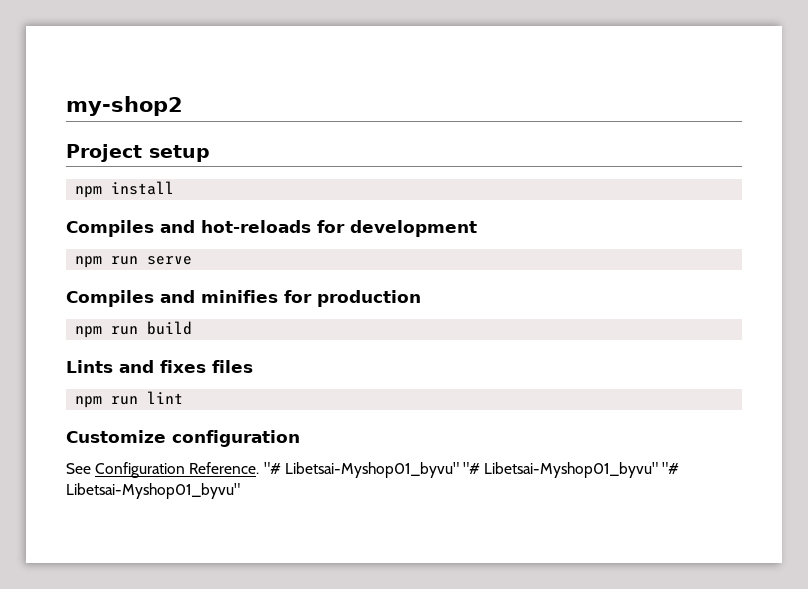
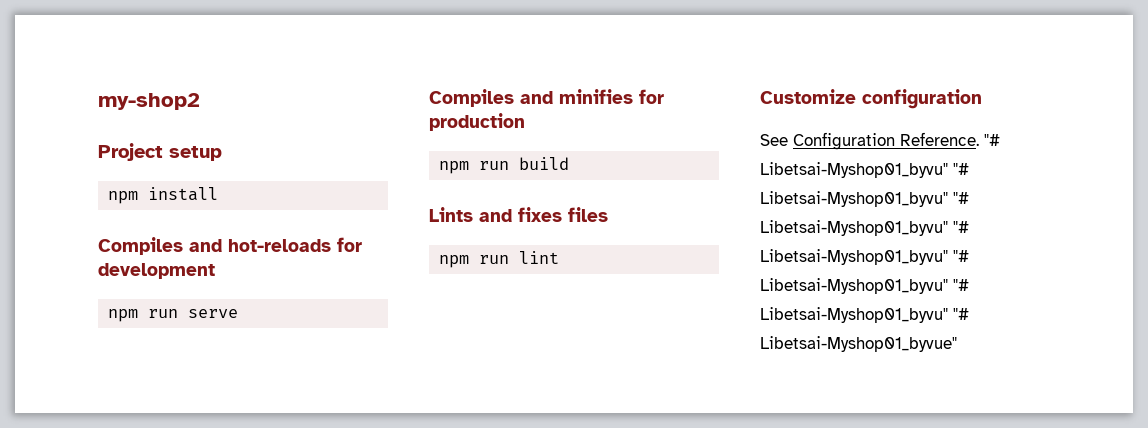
(240, 491) none -> [953,221,969,233] [760,249,969,265] [760,278,969,294] [760,307,969,323] [760,336,957,352] "# Libetsai-Myshop01_byvu" "# Libetsai-Myshop01_byvu" "# Libetsai-Myshop01_byvu" "# Libetsai-Myshop01_byvue"

